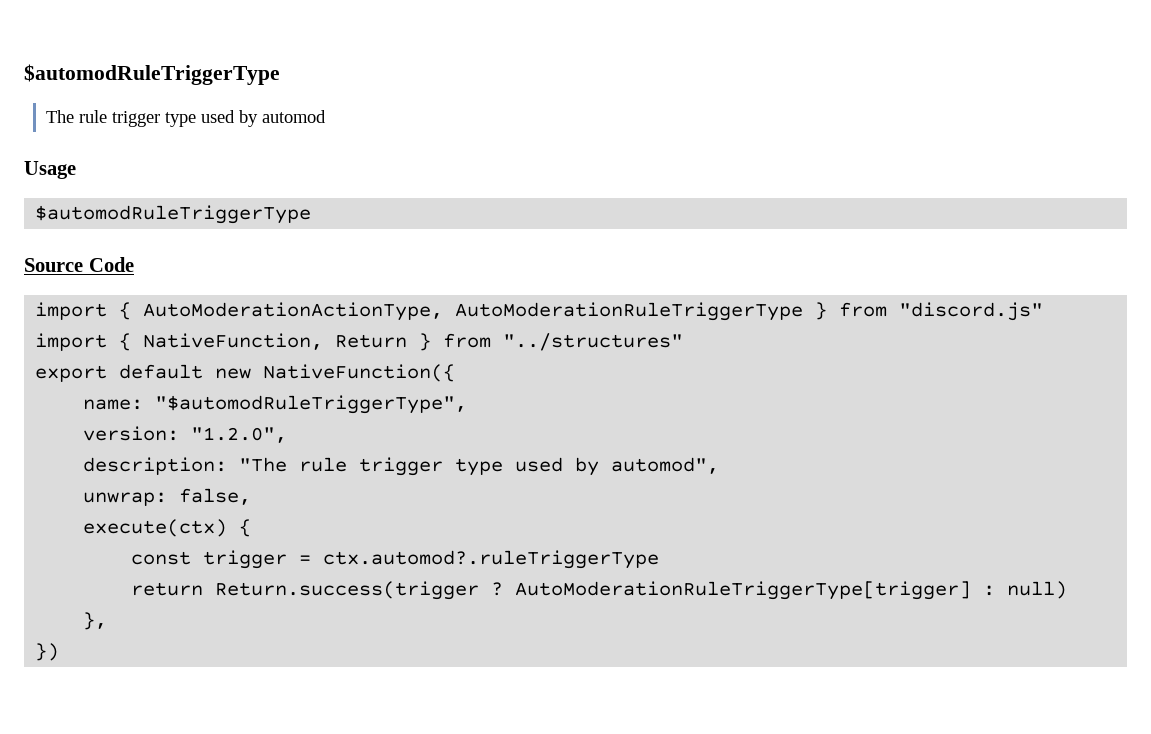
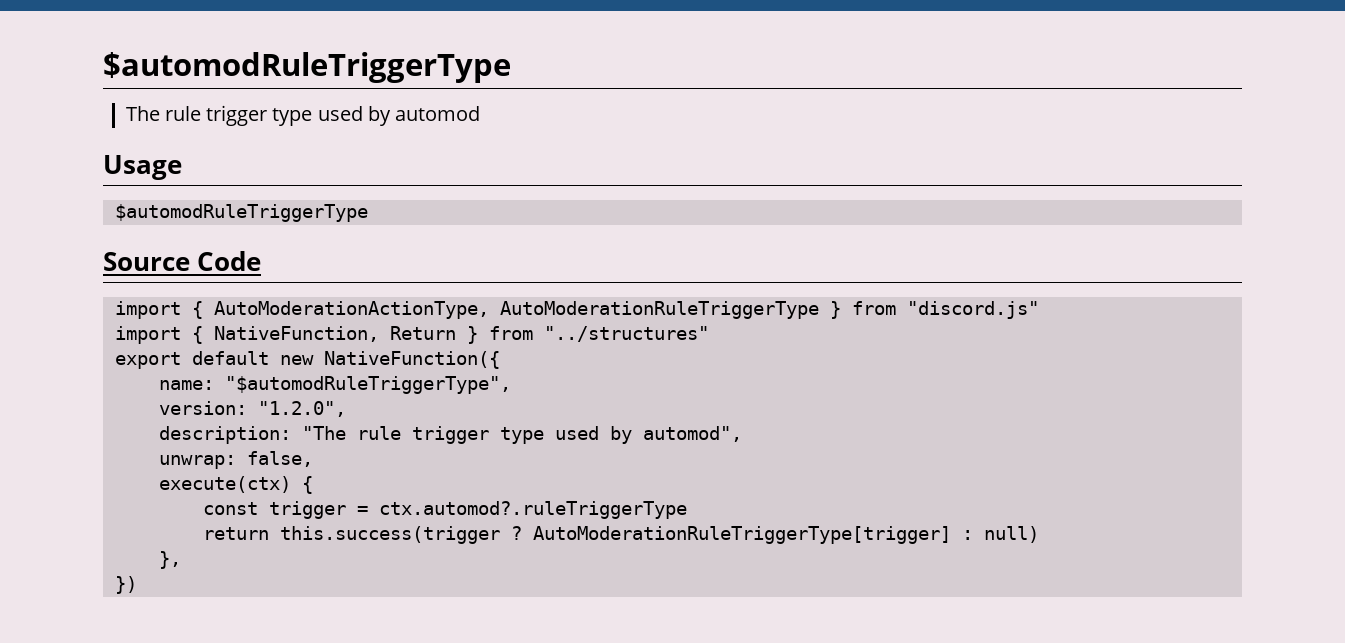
[215,581,480,600] Return.success(trigger -> [279,526,500,544] this.success(trigger

